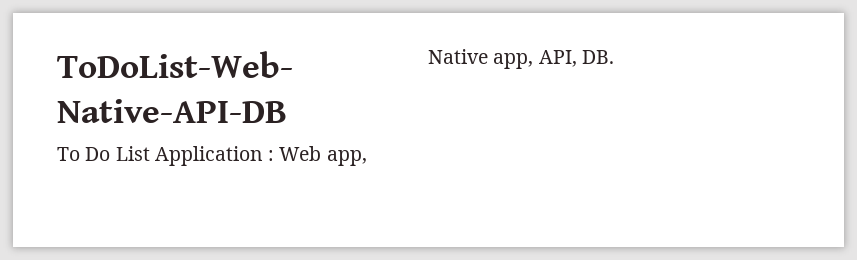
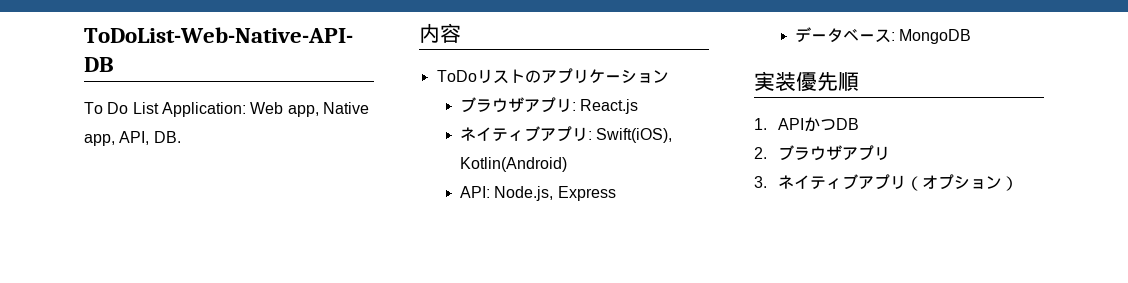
[154,146,275,166] Application : -> [161,102,246,117] Application:
(614, 57) none -> [419,23,461,43] [436,68,669,84] [460,97,639,114] [460,126,673,143] [460,157,568,172] [460,186,616,201] [795,27,972,44] [754,71,859,92] [754,117,859,132] [754,145,890,161] [754,174,1018,191] // 内容 // ToDoリストのアプリケーション // ブラウザアプリ: React.js // ネイティブアプリ: Swift(iOS), Kotlin(Android) // API: Node.js, Express // データベース: MongoDB // 実装優先順 // 1. APIかつDB // 2.ブラウザアプリ // 3.ネイティブアプリ（オプション）

